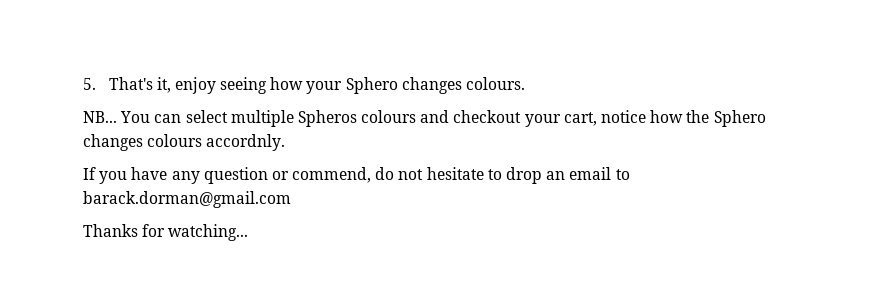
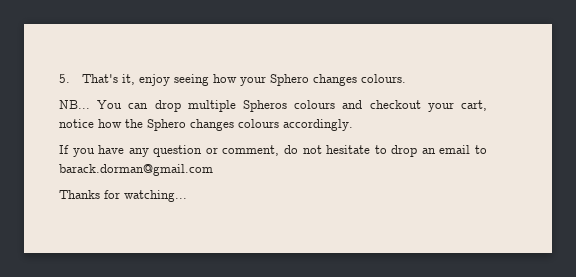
[185,110,228,123] select -> [154,100,181,112] drop
[206,134,286,151] accordnly. -> [283,119,353,131] accordingly.
[292,167,372,183] commend, -> [222,145,280,156] comment,

